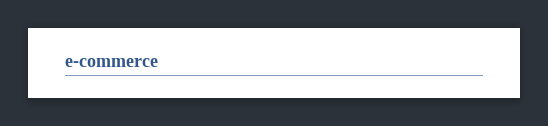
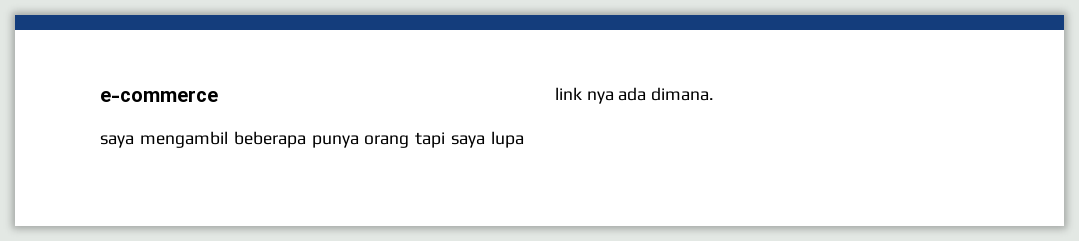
(158, 62) none -> [100,131,524,148] [555,87,714,104] // saya mengambil beberapa punya orang tapi saya lupa link nya ada dimana.

